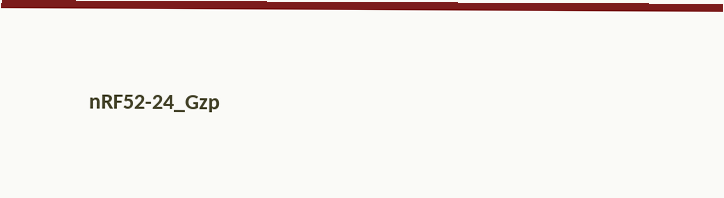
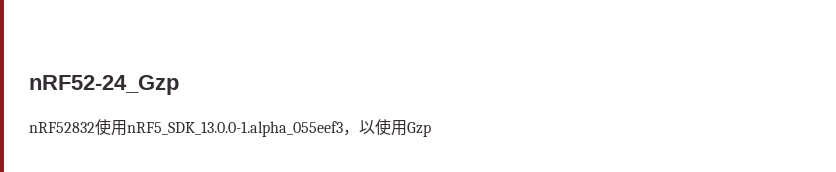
(221, 103) none -> [29,119,431,137] // nRF52832使用nRF5_SDK_13.0.0-1.alpha_055eef3，以使用Gzp

